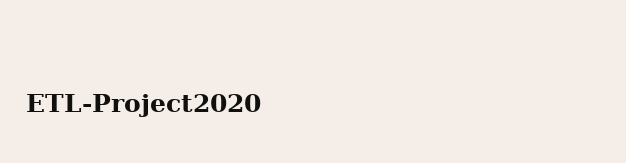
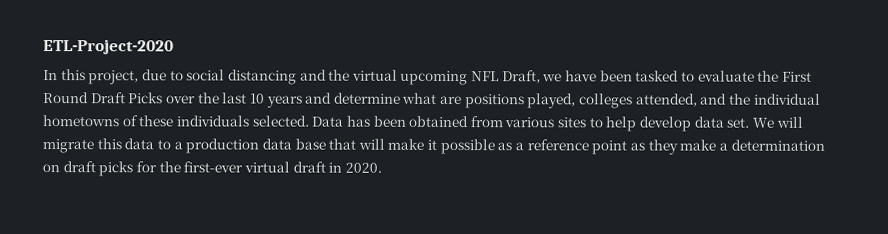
[26,94,261,117] ETL-Project2020 -> [43,39,174,55] [43,69,812,86] [43,92,821,109] [42,115,804,132] [42,138,825,155] [42,161,382,177] ETL-Project-2020 // In this project, due to social distancing and the virtual upcoming NFL Draft, we have been tasked to evaluate the First Round Draft Picks over the last 10 years and determine what are positions played, colleges attended, and the individual hometowns of these individuals selected. Data has been obtained from various sites to help develop data set. We will migrate this data to a production data base that will make it possible as a reference point as they make a determination on draft picks for the first-ever virtual draft in 2020.

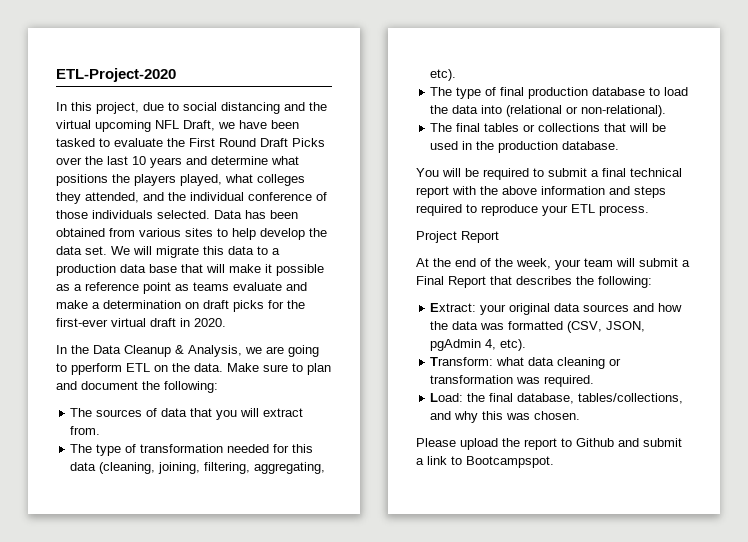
[440,93,634,109] are positions played, colleges -> [56,174,305,186] [56,192,81,204] positions the players played, what colleges they
[42,115,175,127] hometowns of these -> [248,192,327,201] [56,210,88,219] conference of those
(693, 124) none -> [309,228,327,237] the
[647,139,678,155] they -> [193,282,307,291] teams evaluate and
(382, 167) none -> [56,345,319,357] [56,363,331,375] [56,381,218,393] [70,408,304,420] [70,426,101,435] [70,444,314,456] [70,462,326,474] [430,69,457,81] [430,87,689,99] [430,105,667,117] [430,123,667,132] [430,141,620,153] [416,168,682,180] [416,186,666,198] [416,204,649,216] [416,231,499,243] [416,258,690,270] [416,276,652,288] [430,303,683,315] [430,321,646,333] [430,339,527,351] [430,357,622,369] [430,375,595,387] [430,393,684,404] [430,411,581,423] [416,438,682,450] [416,456,554,468] // In the Data Cleanup & Analysis, we are going to pperform ETL on the data. Make sure to plan and document the following: // The sources of data that you will extract from. // The type of transformation needed for this data (cleaning, joining, filtering, aggregating, etc). // The type of final production database to load the data into (relational or non-relational). // The final tables or collections that will be used in the production database. // You will be required to submit a final technical report with the above information and steps required to reproduce your ETL process. // Project Report // At the end of the week, your team will submit a Final Report that describes the following: // Extract: your original data sources and how the data was formatted (CSV, JSON, pgAdmin 4, etc). // Transform: what data cleaning or transformation was required. // Load: the final database, tables/collections, and why this was chosen. // Please upload the report to Github and submit a link to Bootcampspot.

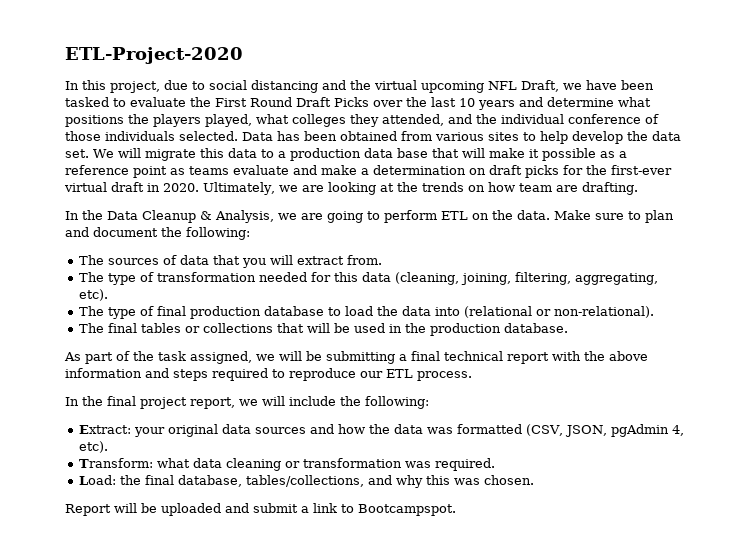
(226, 322) none -> [203,182,638,195] Ultimately, we are looking at the trends on how team are drafting.
[71,363,122,375] pperform -> [384,210,437,223] perform
[416,168,587,180] You will be required to submit -> [64,351,395,364] As part of the task assigned, we will be submitting
[542,205,568,216] your -> [360,371,383,378] our
[416,231,499,243] [416,258,690,270] [416,276,572,288] Project Report // At the end of the week, your team will submit a Final Report that describes -> [65,396,336,409] In the final project report, we will include
[416,438,614,450] Please upload the report to Github -> [65,503,221,516] Report will be uploaded

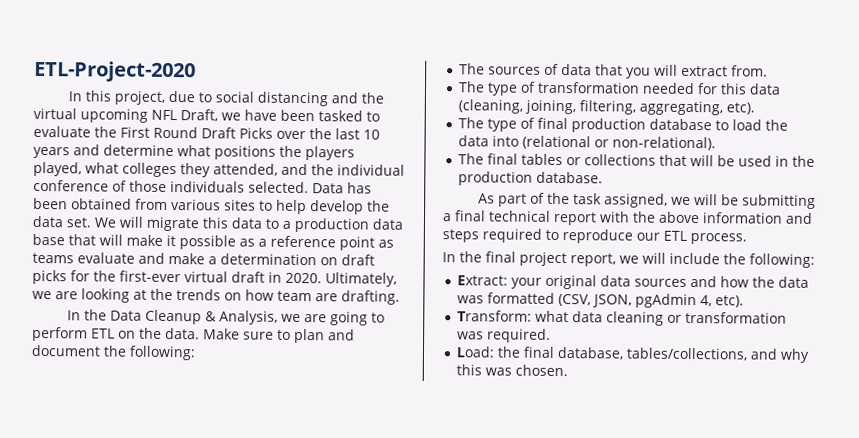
[65,503,456,516] // Report will be uploaded and submit a link to Bootcampspot. -> (569, 370) none

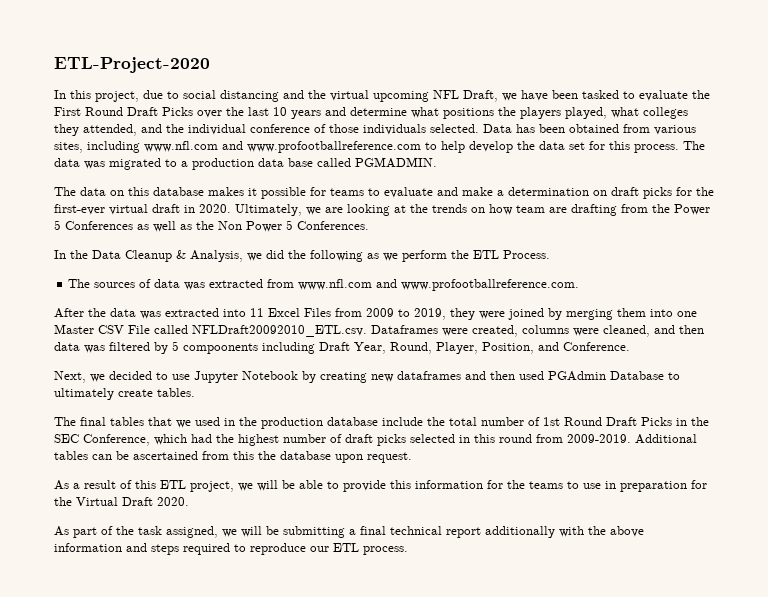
[224,199,256,211] sites -> [54,141,421,153] sites, including www.nfl.com and www.profootballreference.com
[66,216,263,232] set. We will migrate this data -> [569,141,705,153] [54,158,161,170] set for this process. The data was migrated
[68,234,394,251] [32,252,74,264] that will make it possible as a reference point as teams -> [317,157,437,168] [54,187,380,199] called PGMADMIN. // The data on this database makes it possible for teams to
[341,290,400,305] drafting. -> [571,204,710,216] [54,220,369,232] drafting from the Power 5 Conferences as well as the Non Power 5 Conferences.
[303,311,385,326] [32,326,355,344] [31,344,196,361] [459,63,769,79] [458,81,782,96] [458,99,756,116] [458,117,789,133] [458,135,717,151] [458,153,816,167] [458,171,604,186] are going to perform ETL on the data. Make sure to plan and document the following: // The sources of data that you will extract from. // The type of transformation needed for this data (cleaning, joining, filtering, aggregating, etc). // The type of final production database to load the data into (relational or non-relational). // The final tables or collections that will be used in the production database. -> [266,250,550,262] [68,279,580,291] [54,308,697,320] [54,324,704,337] [54,341,630,354] [54,371,680,383] [54,388,195,400] [54,417,709,429] [54,434,697,446] [54,451,412,463] [54,480,707,492] [54,497,189,506] did the following as we perform the ETL Process. // The sources of data was extracted from www.nfl.com and www.profootballreference.com. // After the data was extracted into 11 Excel Files from 2009 to 2019, they were joined by merging them into one Master CSV File called NFLDraft20092010_ETL.csv. Dataframes were created, columns were cleaned, and then data was filtered by 5 compoonents including Draft Year, Round, Player, Position, and Conference. // Next, we decided to use Jupyter Notebook by creating new dataframes and then used PGAdmin Database to ultimately create tables. // The final tables that we used in the production database include the total number of 1st Round Draft Picks in the SEC Conference, which had the highest number of draft picks selected in this round from 2009-2019. Additional tables can be ascertained from this the database upon request. // As a result of this ETL project, we will be able to provide this information for the teams to use in preparation for the Virtual Draft 2020.
(597, 218) none -> [485,526,555,538] additionally
[442,251,815,268] [457,274,810,290] [457,292,745,309] [457,310,788,326] [457,328,552,343] [456,346,811,363] [456,364,569,377] // In the final project report, we will include the following: // Extract: your original data sources and how the data was formatted (CSV, JSON, pgAdmin 4, etc). // Transform: what data cleaning or transformation was required. // Load: the final database, tables/collections, and why this was chosen. -> (408, 550) none

